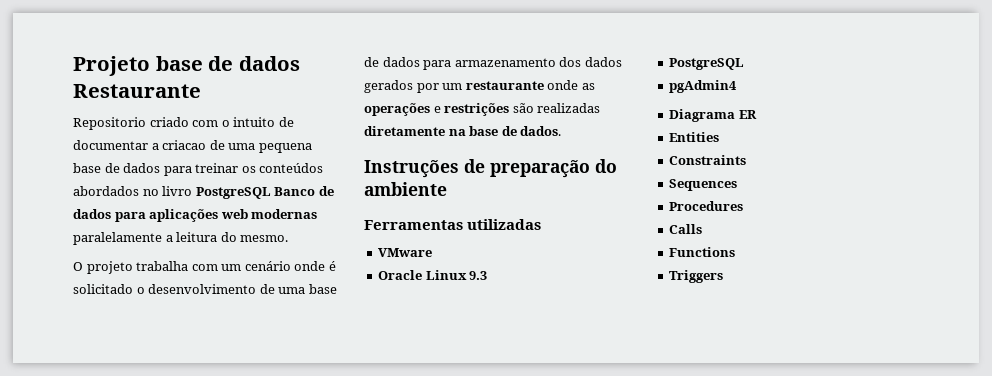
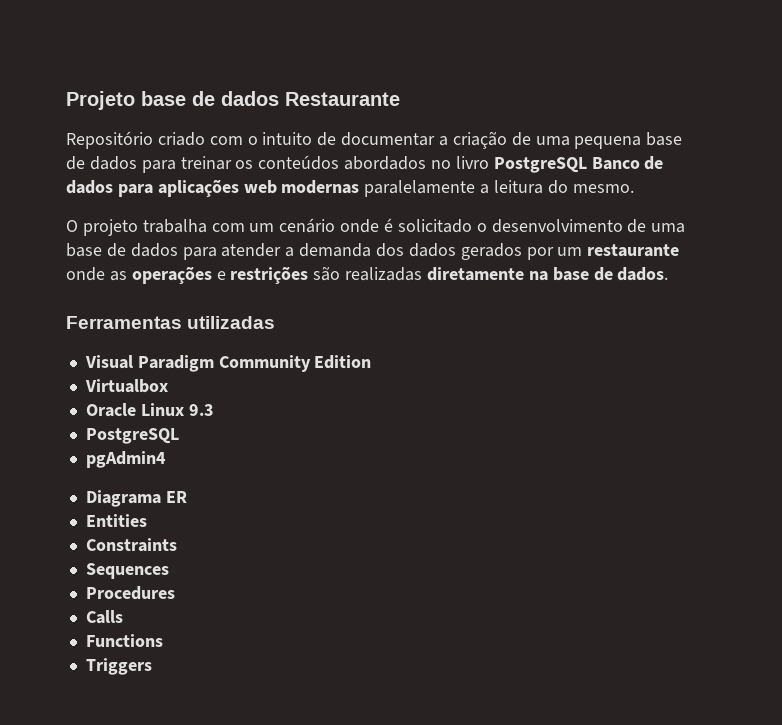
[73,117,146,130] Repositorio -> [66,131,153,149] Repositório
[162,140,207,150] criacao -> [452,131,507,149] criação
[454,58,556,67] armazenamento -> [221,243,372,257] atender a demanda
[364,159,617,178] [364,182,447,196] [364,219,542,230] [378,248,433,257] Instruções de preparação do ambiente // Ferramentas utilizadas // VMware -> [66,316,276,329] [84,355,372,372] [84,379,168,393] Ferramentas utilizadas // Visual Paradigm Community Edition // Virtualbox

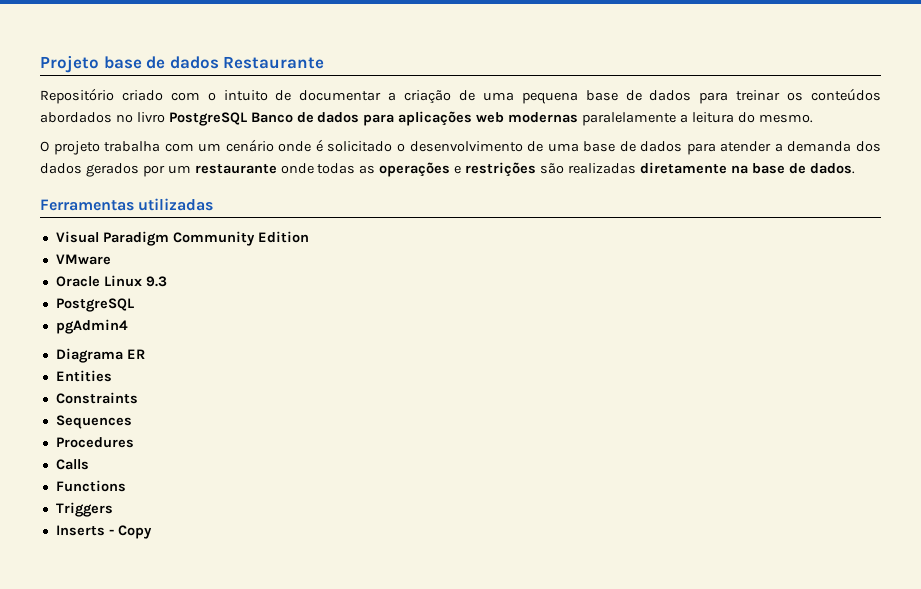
(105, 274) none -> [317,163,356,174] todas
[84,379,168,393] Virtualbox -> [55,254,111,265] VMware
(152, 666) none -> [55,525,152,539] // Inserts - Copy

